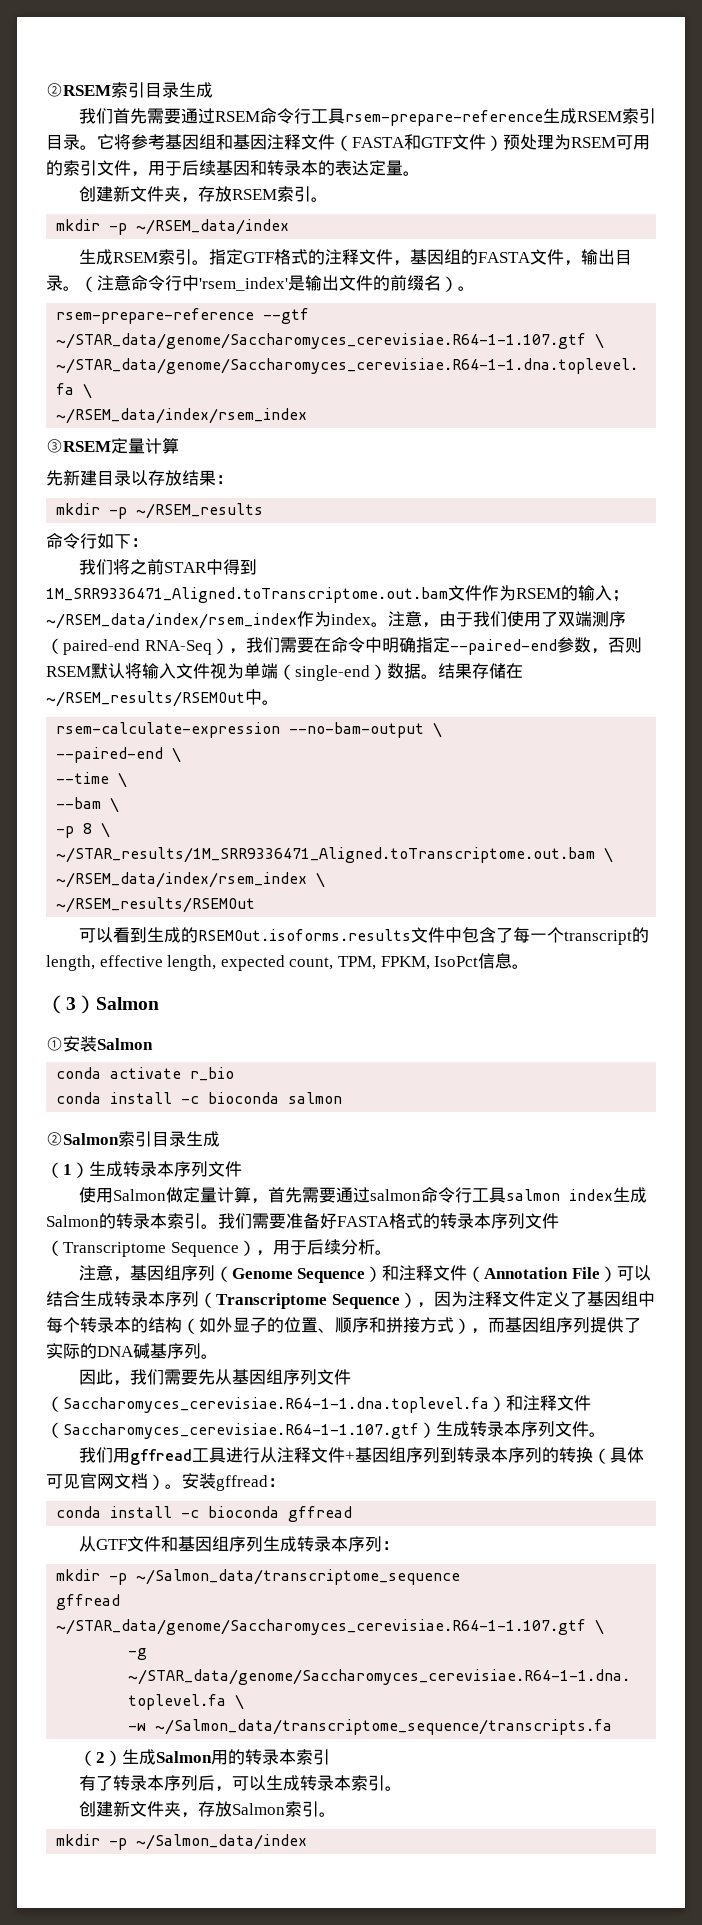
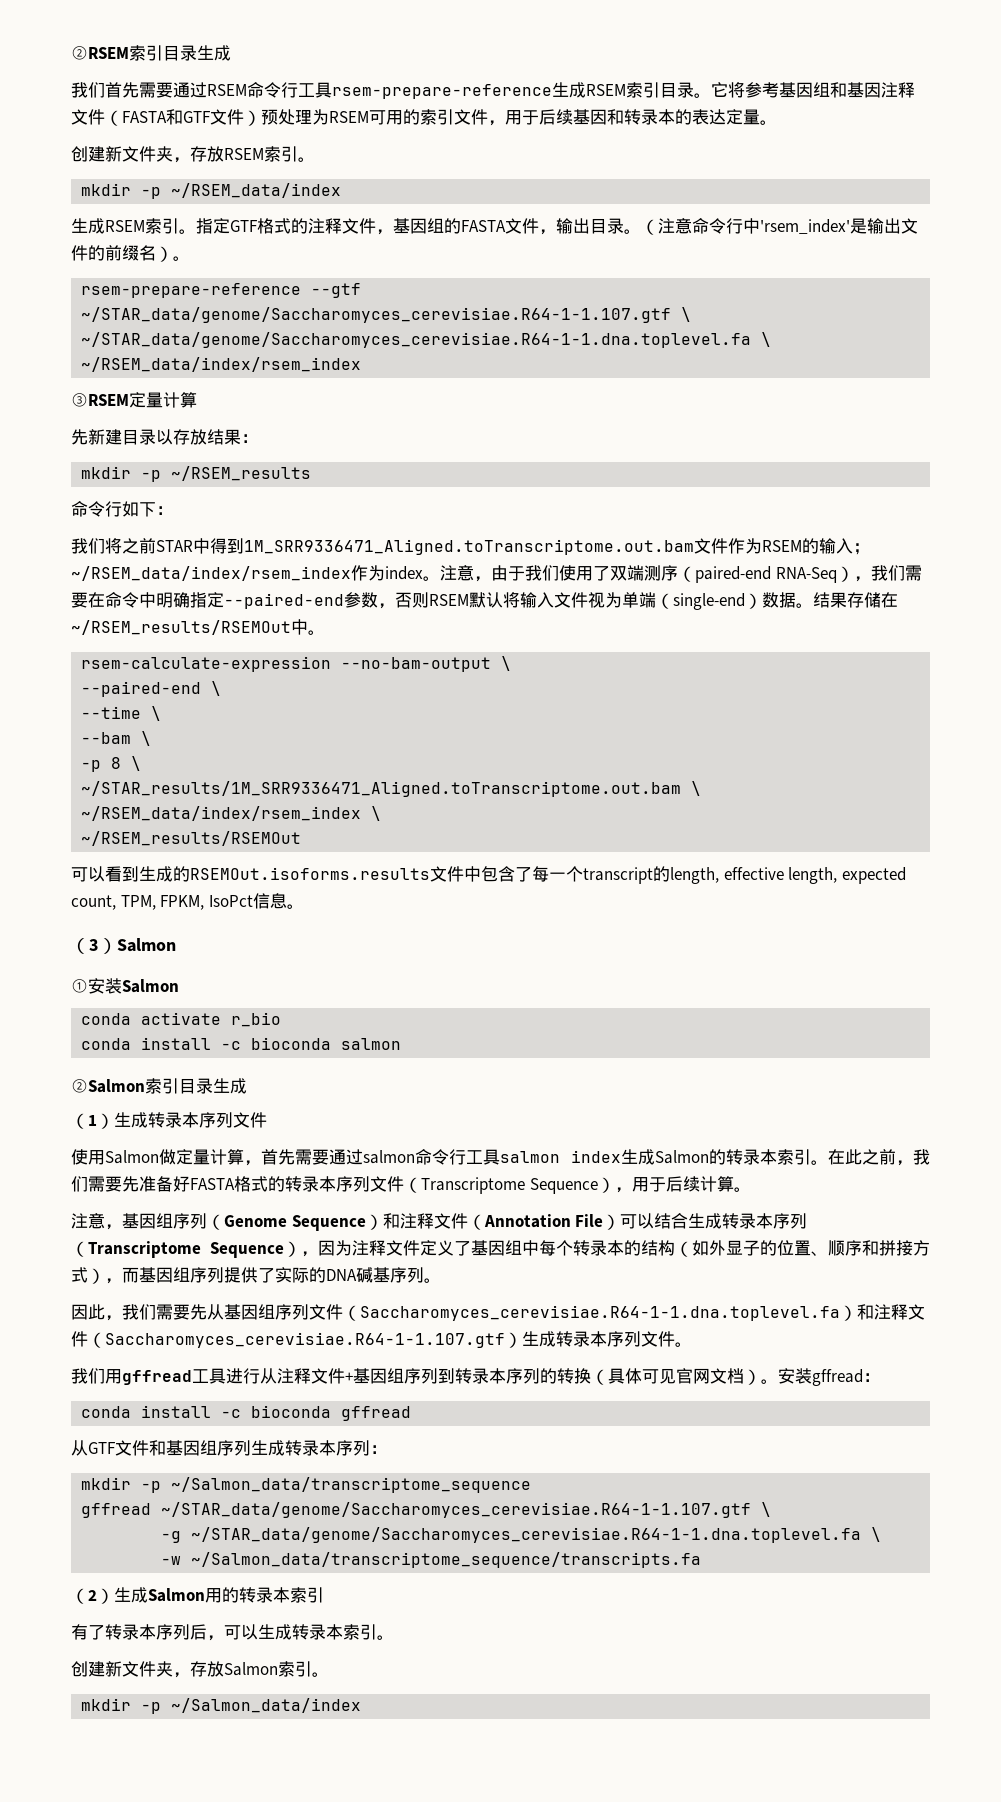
[218,1213,286,1229] 我们需要 -> [828,1149,930,1166] [71,1176,139,1192] 在此之前，我们需要先
[340,1239,375,1255] 分析 -> [699,1176,734,1192] 计算

